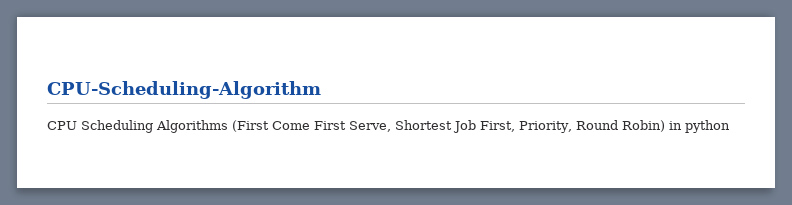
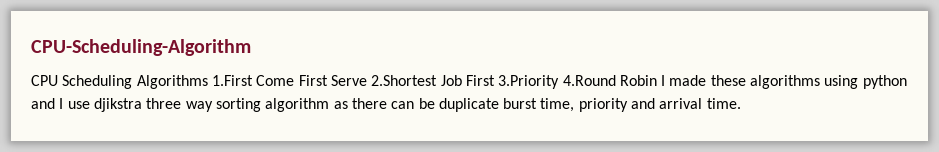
[232,120,269,132] (First -> [211,75,253,86] 1.First
[349,120,730,133] Serve, Shortest Job First, Priority, Round Robin) in python -> [330,75,907,89] [31,98,741,112] Serve 2.Shortest Job First 3.Priority 4.Round Robin I made these algorithms using python and I use djikstra three way sorting algorithm as there can be duplicate burst time, priority and arrival time.

